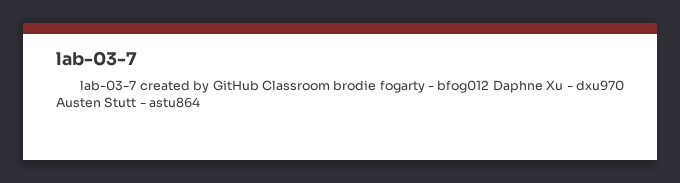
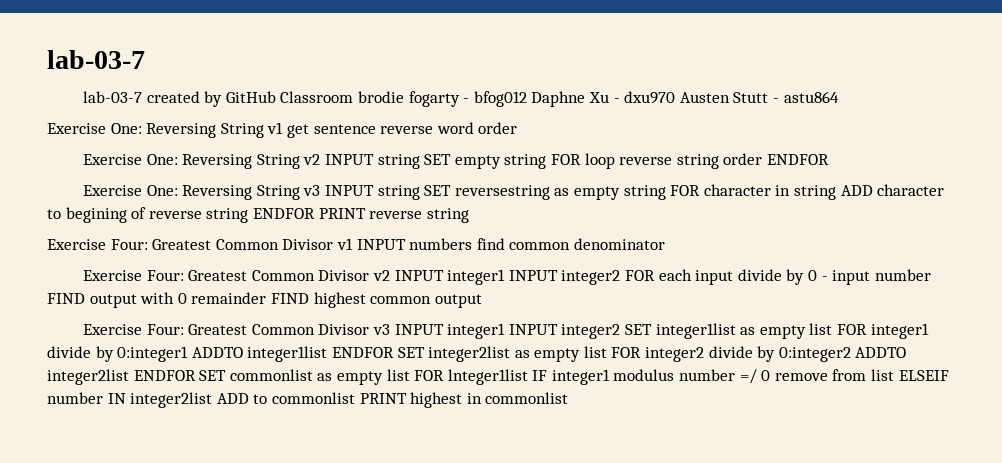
(201, 102) none -> [47,122,518,138] [83,153,829,169] [83,184,945,200] [47,207,469,223] [47,238,665,250] [83,269,931,285] [47,292,482,308] [83,323,929,339] [47,346,907,362] [47,369,949,385] [47,392,569,408] // Exercise One: Reversing String v1 get sentence reverse word order // Exercise One: Reversing String v2 INPUT string SET empty string FOR loop reverse string order ENDFOR // Exercise One: Reversing String v3 INPUT string SET reversestring as empty string FOR character in string ADD character to begining of reverse string ENDFOR PRINT reverse string // Exercise Four: Greatest Common Divisor v1 INPUT numbers find common denominator // Exercise Four: Greatest Common Divisor v2 INPUT integer1 INPUT integer2 FOR each input divide by 0 - input number FIND output with 0 remainder FIND highest common output // Exercise Four: Greatest Common Divisor v3 INPUT integer1 INPUT integer2 SET integer1list as empty list FOR integer1 divide by 0:integer1 ADDTO integer1list ENDFOR SET integer2list as empty list FOR integer2 divide by 0:integer2 ADDTO integer2list ENDFOR SET commonlist as empty list FOR lnteger1list IF integer1 modulus number =/ 0 remove from list ELSEIF number IN integer2list ADD to commonlist PRINT highest in commonlist

